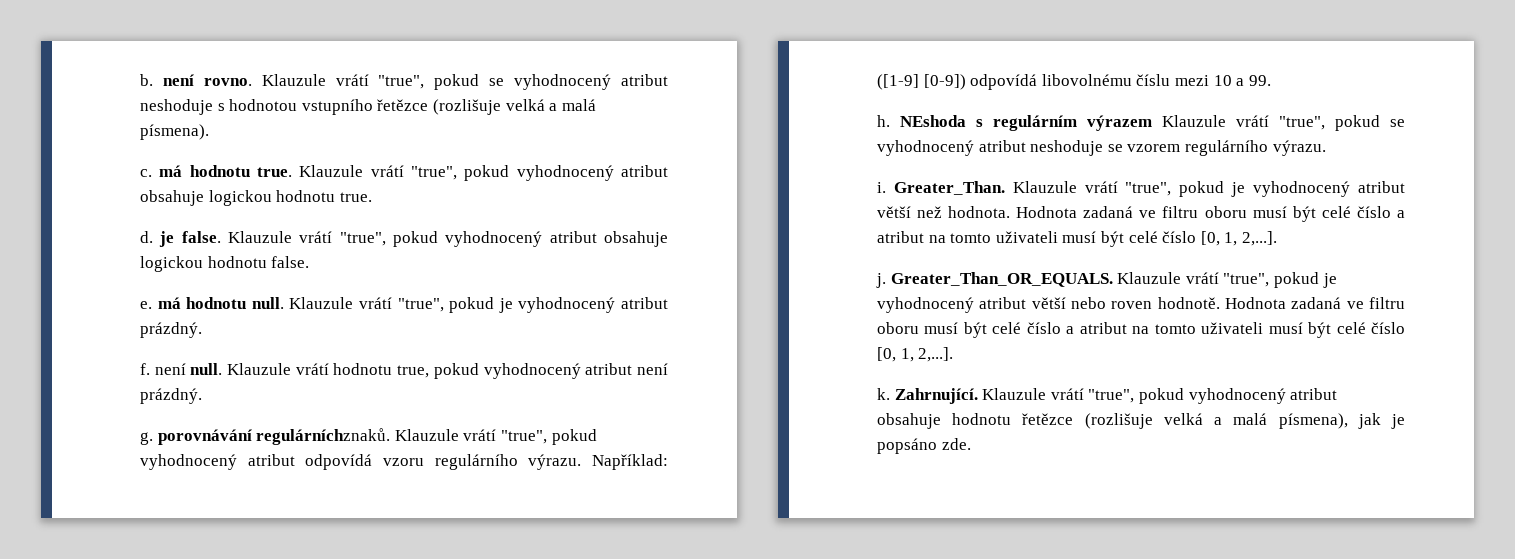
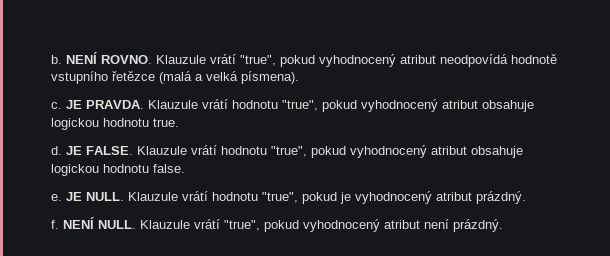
[162,74,668,90] [139,99,596,115] není rovno. Klauzule vrátí "true", pokud se vyhodnocený atribut neshoduje s hodnotou vstupního řetězce (rozlišuje velká a malá -> [66,52,558,67] [51,71,239,84] NENÍ ROVNO. Klauzule vrátí "true", pokud vyhodnocený atribut neodpovídá hodnotě vstupního řetězce (malá a velká
[159,165,404,177] má hodnotu true. Klauzule vrátí -> [66,99,279,109] JE PRAVDA. Klauzule vrátí hodnotu
[159,231,333,247] je false. Klauzule vrátí -> [66,145,268,155] JE FALSE. Klauzule vrátí hodnotu
[157,297,392,309] má hodnotu null. Klauzule vrátí -> [66,191,259,201] JE NULL. Klauzule vrátí hodnotu
[154,363,668,379] [139,388,202,404] [139,428,597,445] [139,454,668,470] [876,74,1271,90] [876,115,1405,131] [876,140,1326,156] [876,181,1405,197] [876,206,1405,222] [876,231,1277,247] [875,272,1337,288] [876,297,1405,313] [876,322,1405,338] [876,347,954,362] [876,388,1338,404] [876,413,1405,429] [876,438,971,454] není null. Klauzule vrátí hodnotu true, pokud vyhodnocený atribut není prázdný. // g. porovnávání regulárníchznaků. Klauzule vrátí "true", pokud vyhodnocený atribut odpovídá vzoru regulárního výrazu. Například: ([1-9] [0-9]) odpovídá libovolnému číslu mezi 10 a 99. // h. NEshoda s regulárním výrazem Klauzule vrátí "true", pokud se vyhodnocený atribut neshoduje se vzorem regulárního výrazu. // i. Greater_Than. Klauzule vrátí "true", pokud je vyhodnocený atribut větší než hodnota. Hodnota zadaná ve filtru oboru musí být celé číslo a atribut na tomto uživateli musí být celé číslo [0, 1, 2,...]. // j. Greater_Than_OR_EQUALS. Klauzule vrátí "true", pokud je vyhodnocený atribut větší nebo roven hodnotě. Hodnota zadaná ve filtru oboru musí být celé číslo a atribut na tomto uživateli musí být celé číslo [0, 1, 2,...]. // k. Zahrnující. Klauzule vrátí "true", pokud vyhodnocený atribut obsahuje hodnotu řetězce (rozlišuje velká a malá písmena), jak je popsáno zde. -> [63,217,504,232] NENÍ NULL. Klauzule vrátí "true", pokud vyhodnocený atribut není prázdný.

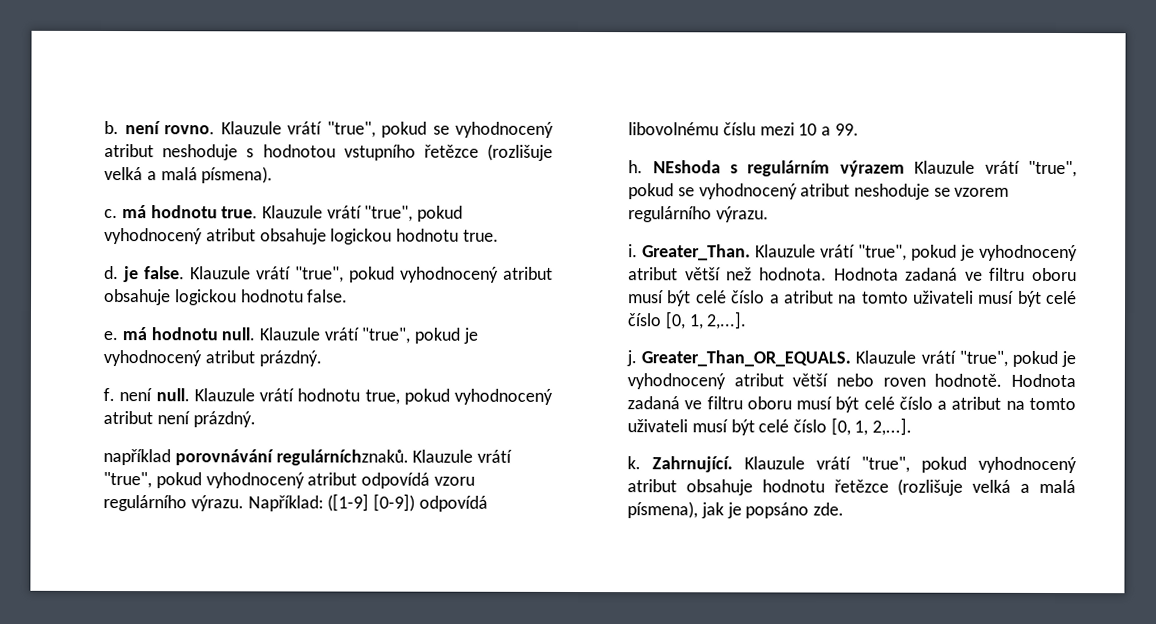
[66,52,558,67] [51,71,239,84] NENÍ ROVNO. Klauzule vrátí "true", pokud vyhodnocený atribut neodpovídá hodnotě vstupního řetězce (malá a velká -> [124,121,554,138] [104,143,553,161] [104,167,198,181] není rovno. Klauzule vrátí "true", pokud se vyhodnocený atribut neshoduje s hodnotou vstupního řetězce (rozlišuje velká a malá
[66,99,279,109] JE PRAVDA. Klauzule vrátí hodnotu -> [121,205,362,219] má hodnotu true. Klauzule vrátí
[66,145,268,155] JE FALSE. Klauzule vrátí hodnotu -> [123,266,292,283] je false. Klauzule vrátí
[66,191,259,201] JE NULL. Klauzule vrátí hodnotu -> [121,327,359,341] má hodnotu null. Klauzule vrátí
[63,217,504,232] NENÍ NULL. Klauzule vrátí "true", pokud vyhodnocený atribut není prázdný. -> [119,388,553,405] [103,411,256,428] [103,449,512,466] [103,472,475,489] [103,493,488,512] [628,122,859,136] [628,160,1077,178] [628,183,1010,200] [628,206,769,223] [628,244,1078,262] [628,267,1077,282] [628,290,1077,307] [627,311,748,330] [626,350,1076,368] [627,373,1076,390] [627,396,1076,413] [627,417,913,436] [627,456,1077,474] [627,478,1076,496] [627,501,844,519] není null. Klauzule vrátí hodnotu true, pokud vyhodnocený atribut není prázdný. // například porovnávání regulárníchznaků. Klauzule vrátí "true", pokud vyhodnocený atribut odpovídá vzoru regulárního výrazu. Například: ([1-9] [0-9]) odpovídá libovolnému číslu mezi 10 a 99. // h. NEshoda s regulárním výrazem Klauzule vrátí "true", pokud se vyhodnocený atribut neshoduje se vzorem regulárního výrazu. // i. Greater_Than. Klauzule vrátí "true", pokud je vyhodnocený atribut větší než hodnota. Hodnota zadaná ve filtru oboru musí být celé číslo a atribut na tomto uživateli musí být celé číslo [0, 1, 2,...]. // j. Greater_Than_OR_EQUALS. Klauzule vrátí "true", pokud je vyhodnocený atribut větší nebo roven hodnotě. Hodnota zadaná ve filtru oboru musí být celé číslo a atribut na tomto uživateli musí být celé číslo [0, 1, 2,...]. // k. Zahrnující. Klauzule vrátí "true", pokud vyhodnocený atribut obsahuje hodnotu řetězce (rozlišuje velká a malá písmena), jak je popsáno zde.

